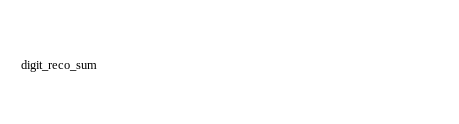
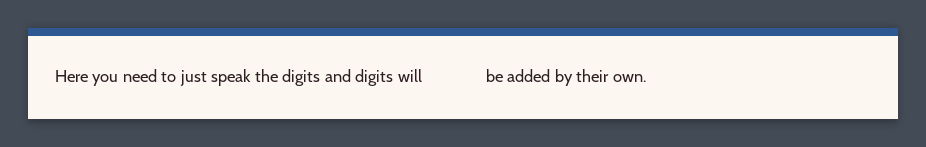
[21,60,97,72] digit_reco_sum -> [55,69,646,86] Here you need to just speak the digits and digits will be added by their own.

